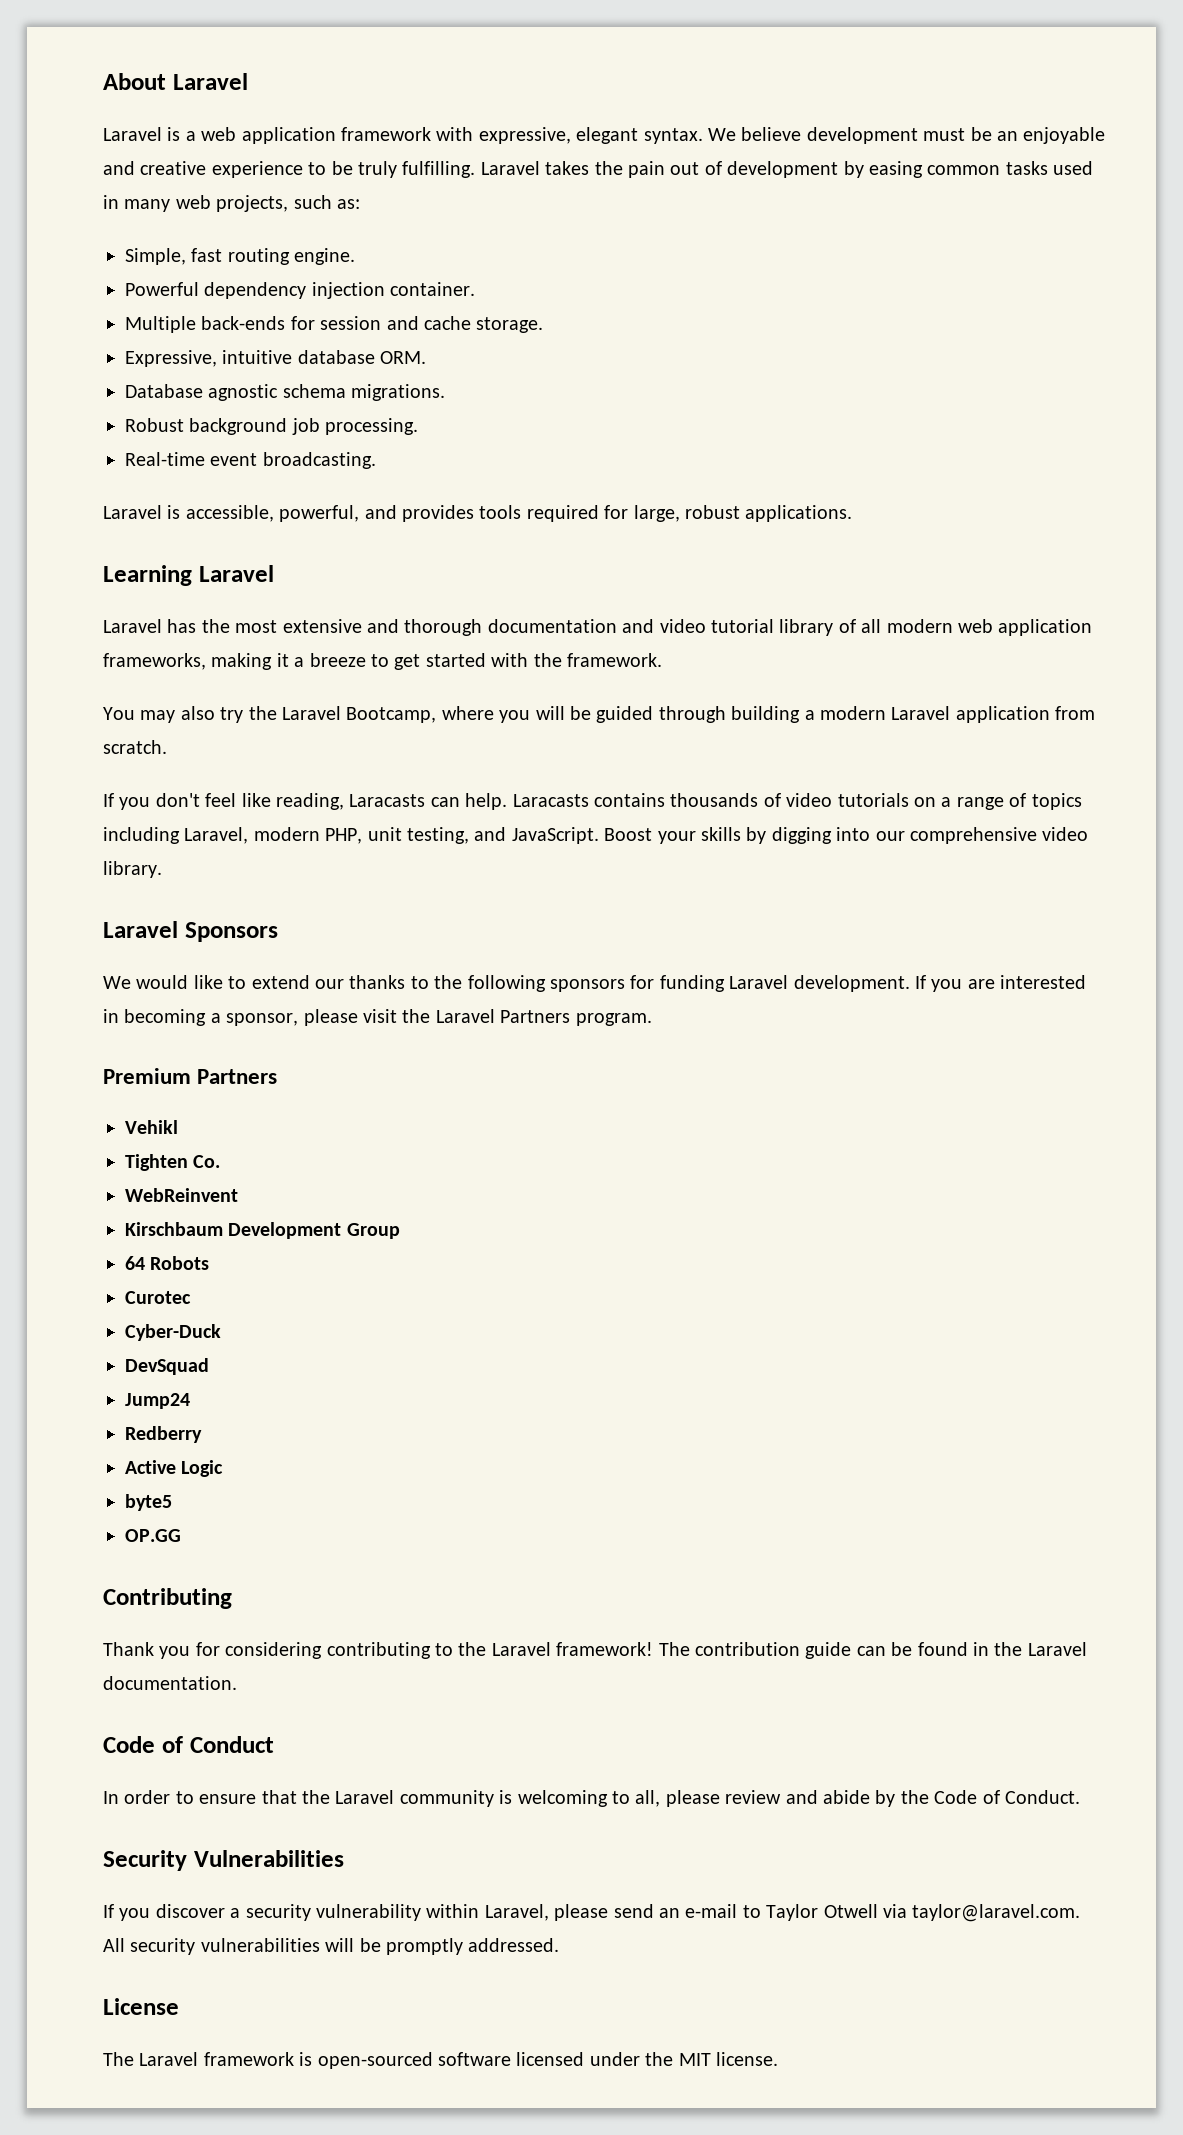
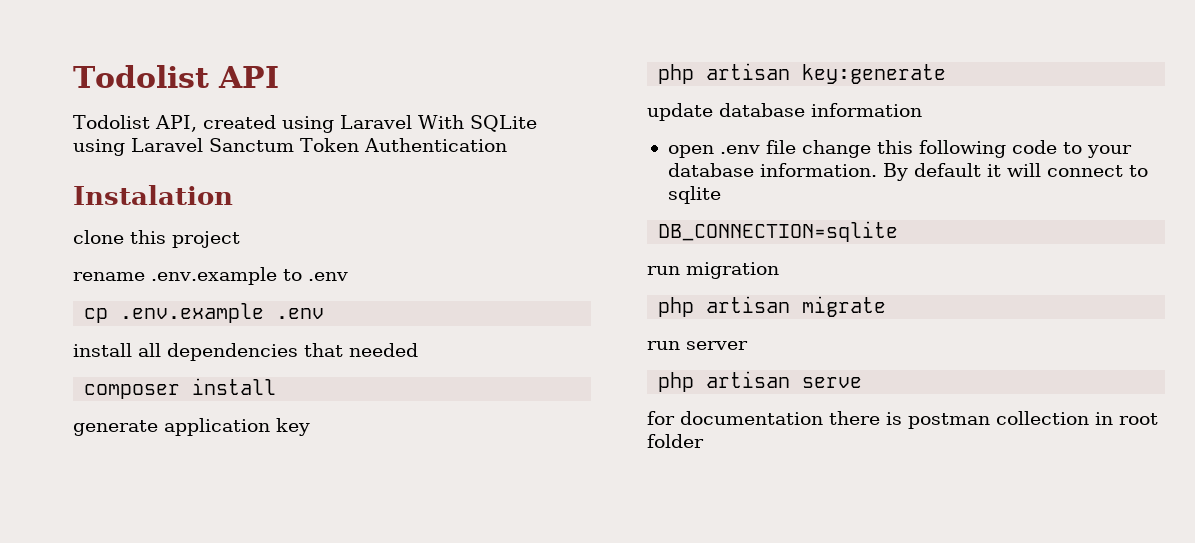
[103,73,248,90] [103,127,1106,144] [103,161,1094,178] [103,195,360,212] [125,248,356,265] [125,282,476,299] [125,316,544,333] [125,350,427,367] [125,384,446,401] [125,418,419,435] [125,452,376,469] [103,505,853,522] [103,565,274,586] [103,619,1093,636] [103,653,662,670] [103,706,1096,723] [103,740,167,754] [103,793,1082,810] [103,827,1089,844] [103,861,162,878] [103,921,278,942] [103,975,1087,992] [103,1009,652,1026] [103,1068,278,1084] [125,1120,178,1134] [125,1154,221,1171] [125,1188,238,1202] [125,1222,400,1239] [125,1256,210,1270] [125,1291,191,1304] [125,1324,221,1341] [125,1358,209,1375] [125,1393,190,1409] [125,1426,202,1443] [125,1460,224,1477] [125,1494,172,1511] [125,1529,181,1542] [103,1588,232,1609] [103,1642,1087,1659] [103,1676,237,1690] [103,1736,274,1753] [103,1790,1080,1807] [103,1850,344,1871] [103,1904,1081,1922] [103,1938,560,1955] [103,1998,179,2015] [103,2052,778,2069] About Laravel // Laravel is a web application framework with expressive, elegant syntax. We believe development must be an enjoyable and creative experience to be truly fulfilling. Laravel takes the pain out of development by easing common tasks used in many web projects, such as: // Simple, fast routing engine. // Powerful dependency injection container. // Multiple back-ends for session and cache storage. // Expressive, intuitive database ORM. // Database agnostic schema migrations. // Robust background job processing. // Real-time event broadcasting. // Laravel is accessible, powerful, and provides tools required for large, robust applications. // Learning Laravel // Laravel has the most extensive and thorough documentation and video tutorial library of all modern web application frameworks, making it a breeze to get started with the framework. // You may also try the Laravel Bootcamp, where you will be guided through building a modern Laravel application from scratch. // If you don't feel like reading, Laracasts can help. Laracasts contains thousands of video tutorials on a range of topics including Laravel, modern PHP, unit testing, and JavaScript. Boost your skills by digging into our comprehensive video library. // Laravel Sponsors // We would like to extend our thanks to the following sponsors for funding Laravel development. If you are interested in becoming a sponsor, please visit the Laravel Partners program. // Premium Partners // Vehikl // Tighten Co. // WebReinvent // Kirschbaum Development Group // 64 Robots // Curotec // Cyber-Duck // DevSquad // Jump24 // Redberry // Active Logic // byte5 // OP.GG // Contributing // Thank you for considering contributing to the Laravel framework! The contribution guide can be found in the Laravel documentation. // Code of Conduct // In order to ensure that the Laravel community is welcoming to all, please review and abide by the Code of Conduct. // Security Vulnerabilities // If you discover a security vulnerability within Laravel, please send an e-mail to Taylor Otwell via taylor@laravel.com. All security vulnerabilities will be promptly addressed. // License // The Laravel framework is open-sourced software licensed under the MIT license. -> [73,65,279,88] [73,115,537,133] [73,138,507,156] [73,185,233,205] [73,230,240,248] [73,267,348,285] [84,303,325,323] [73,343,418,361] [84,378,277,399] [73,418,310,436] [658,63,947,84] [647,103,922,121] [667,140,1132,158] [667,163,1148,181] [667,186,721,204] [658,221,899,242] [647,262,779,279] [658,296,887,317] [647,341,748,350] [658,371,863,392] [647,411,1158,429] [647,434,704,448] Todolist API // Todolist API, created using Laravel With SQLite using Laravel Sanctum Token Authentication // Instalation // clone this project // rename .env.example to .env // cp .env.example .env // install all dependencies that needed // composer install // generate application key // php artisan key:generate // update database information // open .env file change this following code to your database information. By default it will connect to sqlite // DB_CONNECTION=sqlite // run migration // php artisan migrate // run server // php artisan serve // for documentation there is postman collection in root folder

